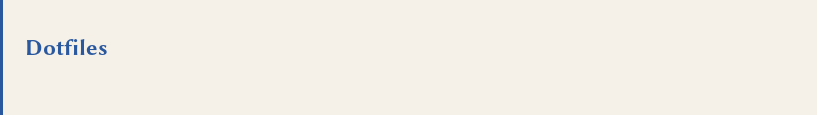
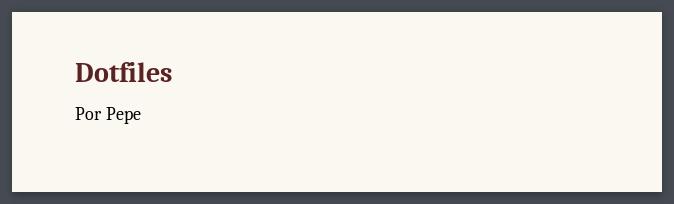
(108, 47) none -> [75,107,141,124] // Por Pepe

